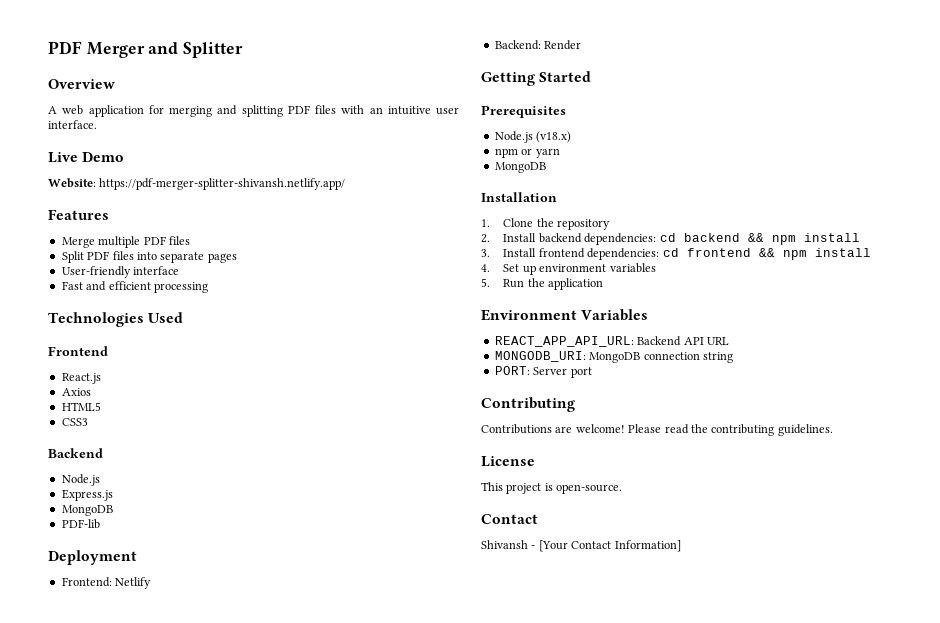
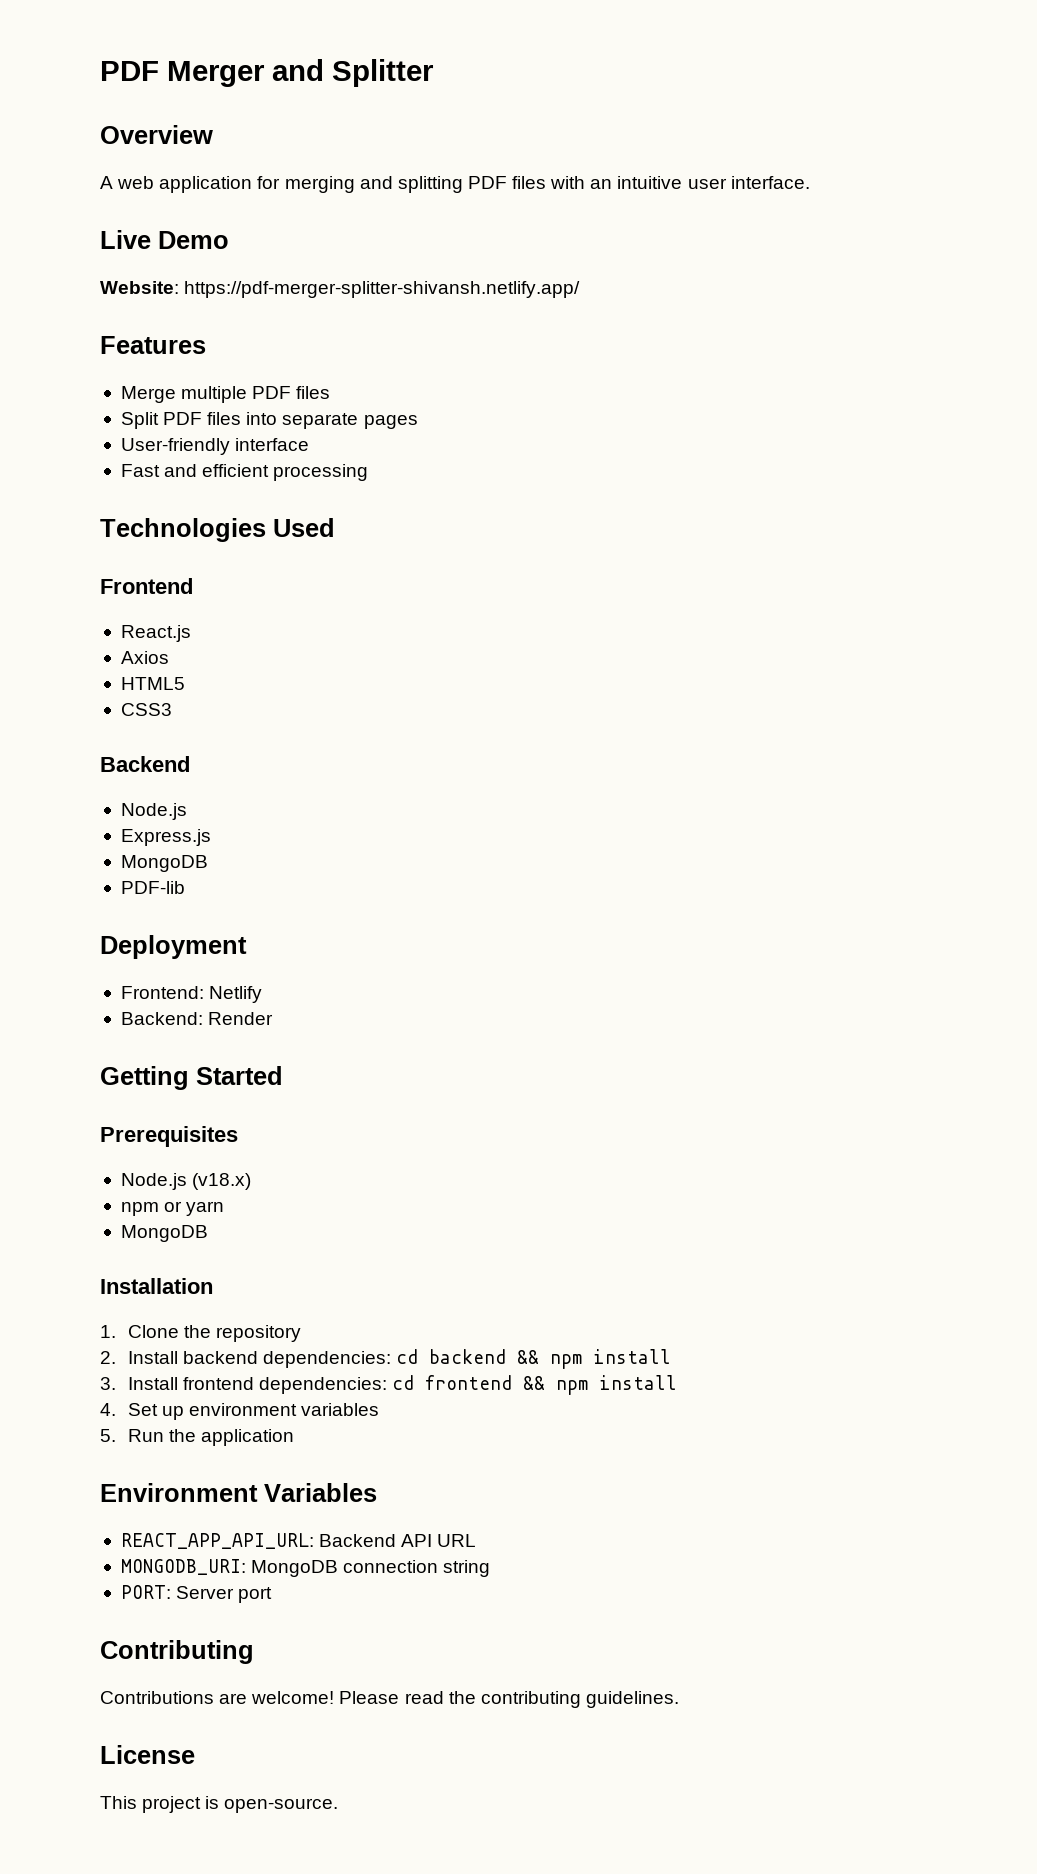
[481,514,538,524] [481,540,681,552] // Contact // Shivansh - [Your Contact Information] -> (339, 1805) none

